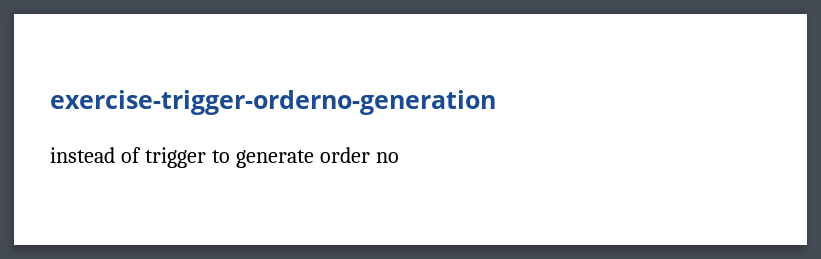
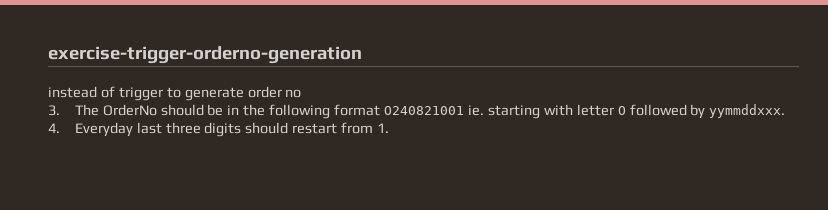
(399, 157) none -> [48,104,786,119] [48,122,390,137] // 3. The OrderNo should be in the following format O240821001 ie. starting with letter O followed by yymmddxxx. // 4. Everyday last three digits should restart from 1.

